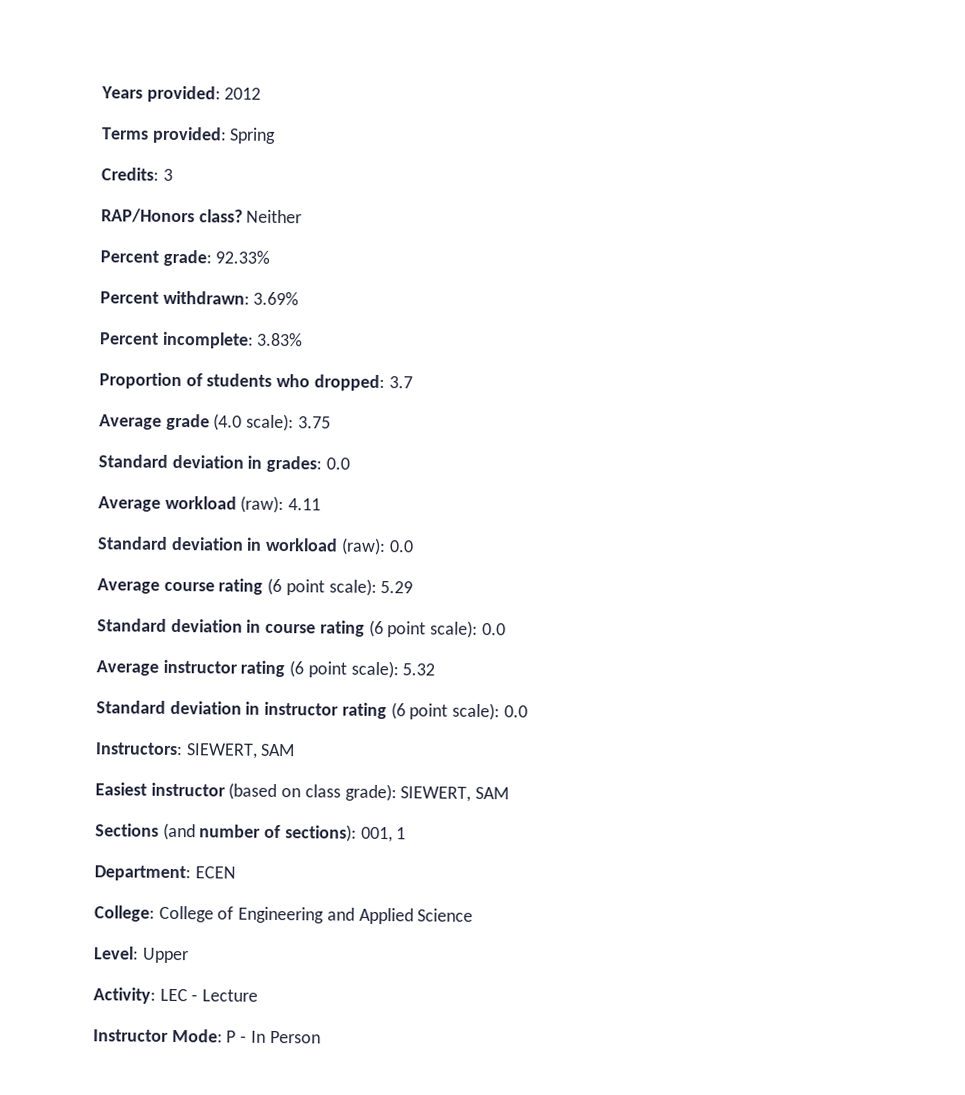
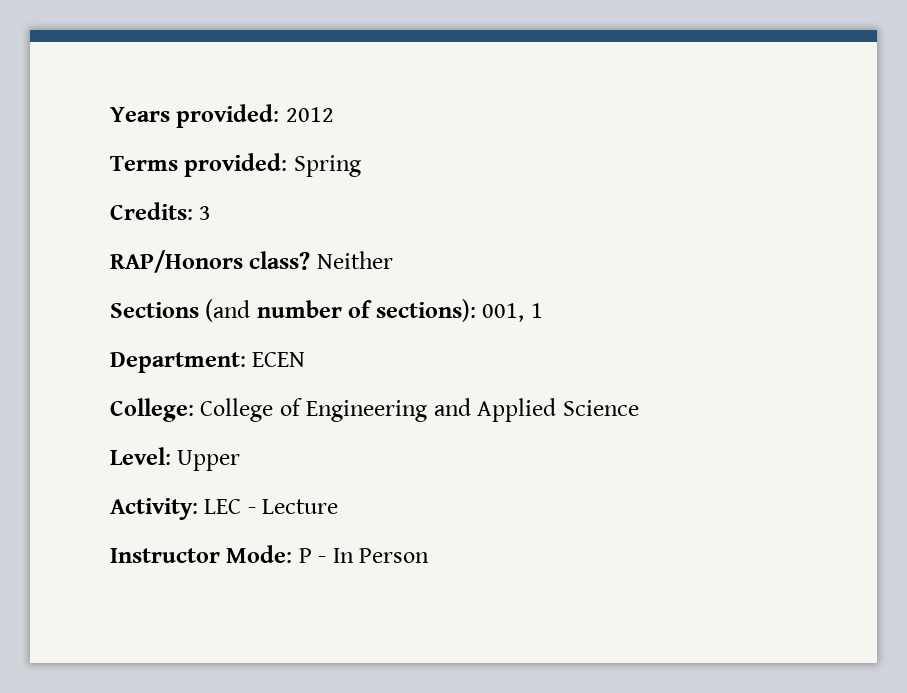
[100,249,271,267] [100,290,300,306] [99,331,304,349] [99,372,413,392] [99,413,331,432] [98,454,350,473] [98,495,322,514] [97,536,414,556] [97,577,414,596] [97,618,506,638] [96,659,436,679] [96,700,528,721] [95,742,296,759] [95,782,510,802] // Percent grade: 92.33% // Percent withdrawn: 3.69% // Percent incomplete: 3.83% // Proportion of students who dropped: 3.7 // Average grade (4.0 scale): 3.75 // Standard deviation in grades: 0.0 // Average workload (raw): 4.11 // Standard deviation in workload (raw): 0.0 // Average course rating (6 point scale): 5.29 // Standard deviation in course rating (6 point scale): 0.0 // Average instructor rating (6 point scale): 5.32 // Standard deviation in instructor rating (6 point scale): 0.0 // Instructors: SIEWERT, SAM // Easiest instructor (based on class grade): SIEWERT, SAM -> (393, 260) none

